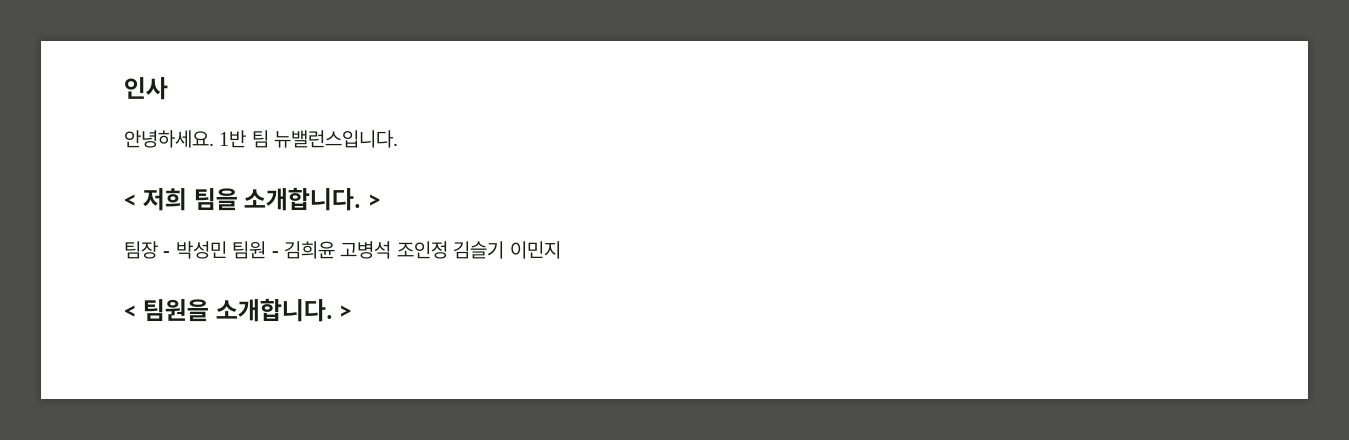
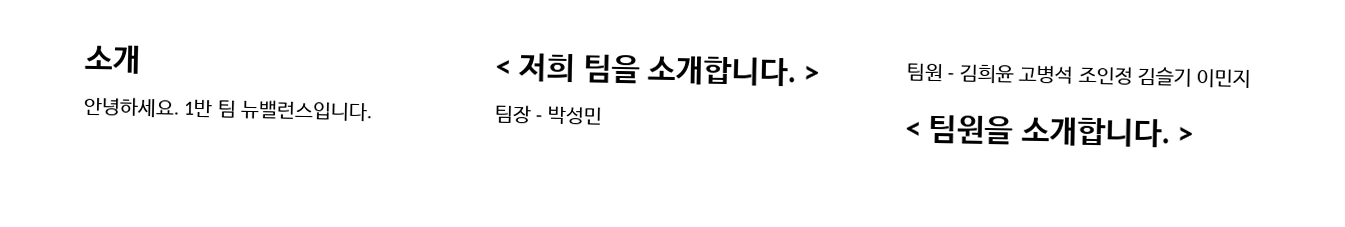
[124,77,168,100] 인사 -> [84,44,142,74] 소개
(227, 250) none -> (603, 115) //

